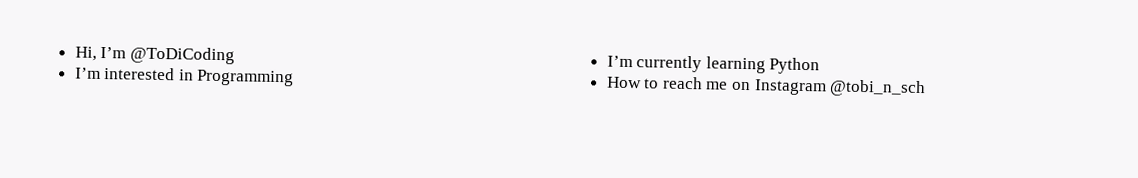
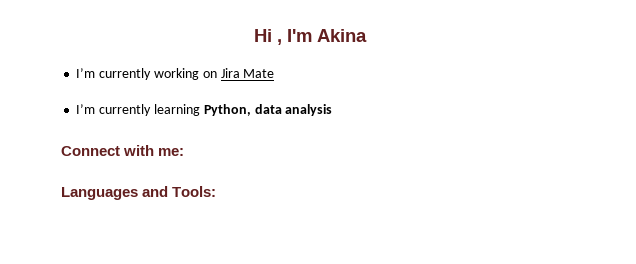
[74,46,235,65] [74,67,295,87] [606,55,821,75] [606,76,927,98] Hi, I’m @ToDiCoding // I’m interested in Programming // I’m currently learning Python // How to reach me on Instagram @tobi_n_sch -> [254,29,367,45] [76,68,275,80] [76,104,333,116] [61,145,185,156] [61,186,217,200] Hi , I'm Akina // I’m currently working on Jira Mate // I’m currently learning Python, data analysis // Connect with me: // Languages and Tools:

